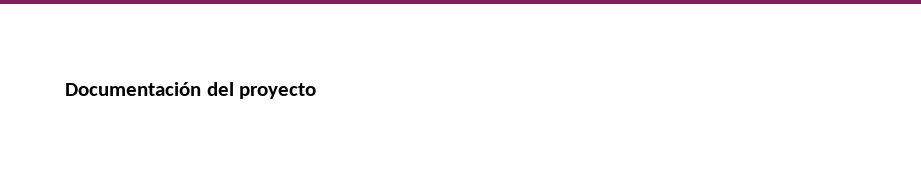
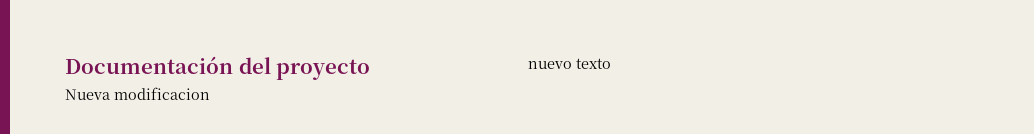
(317, 91) none -> [65,87,210,100] [528,58,611,69] // Nueva modificacion // nuevo texto

